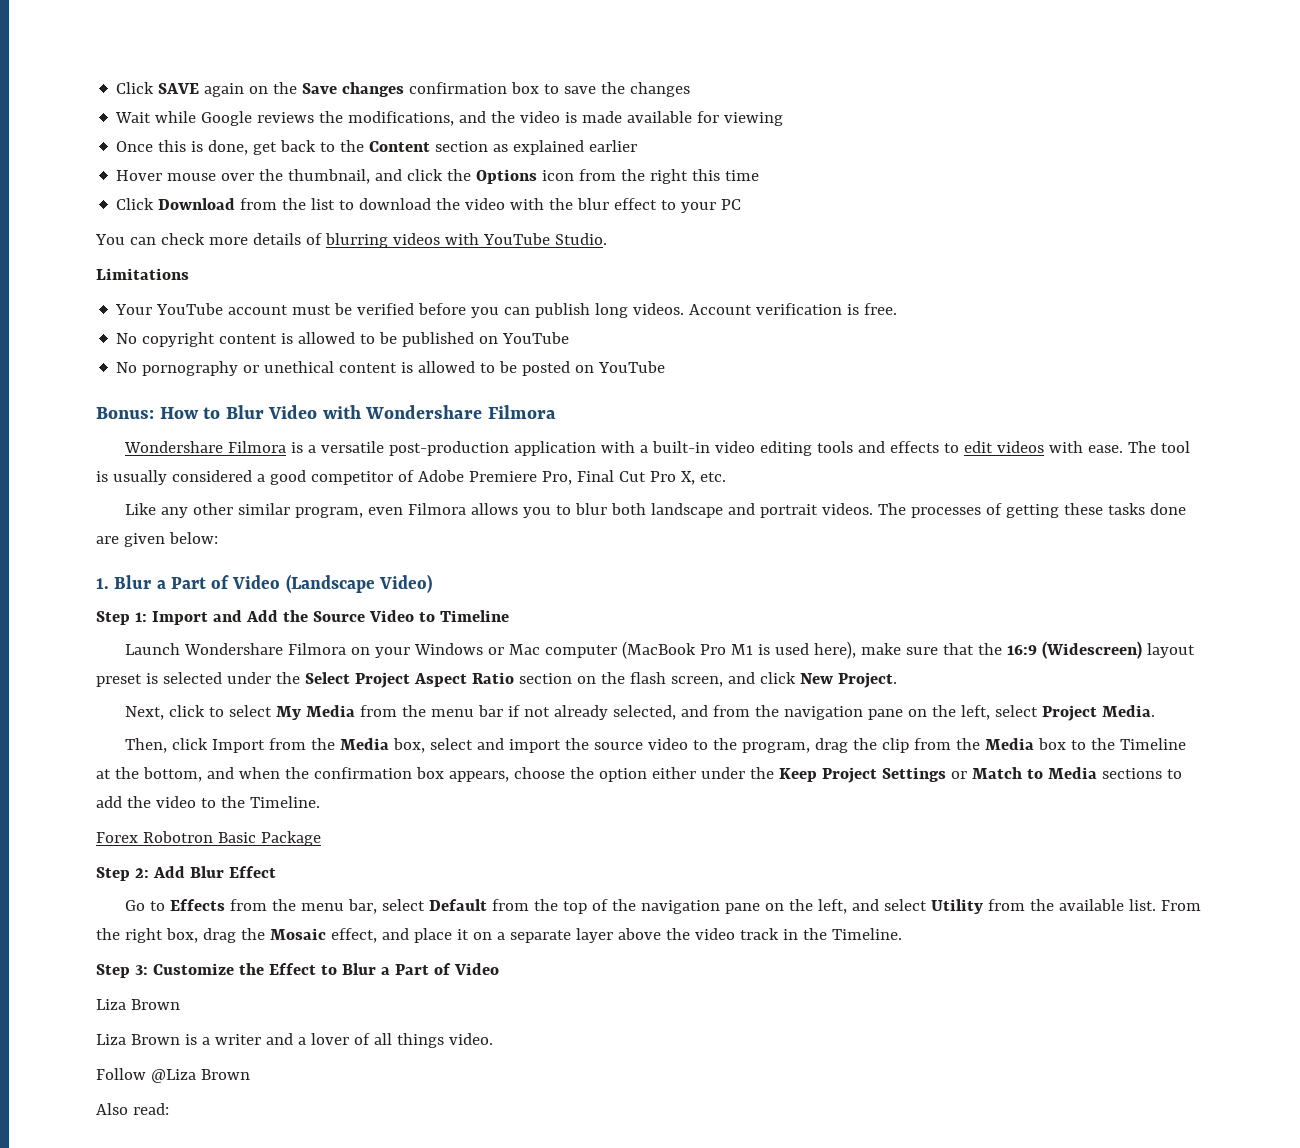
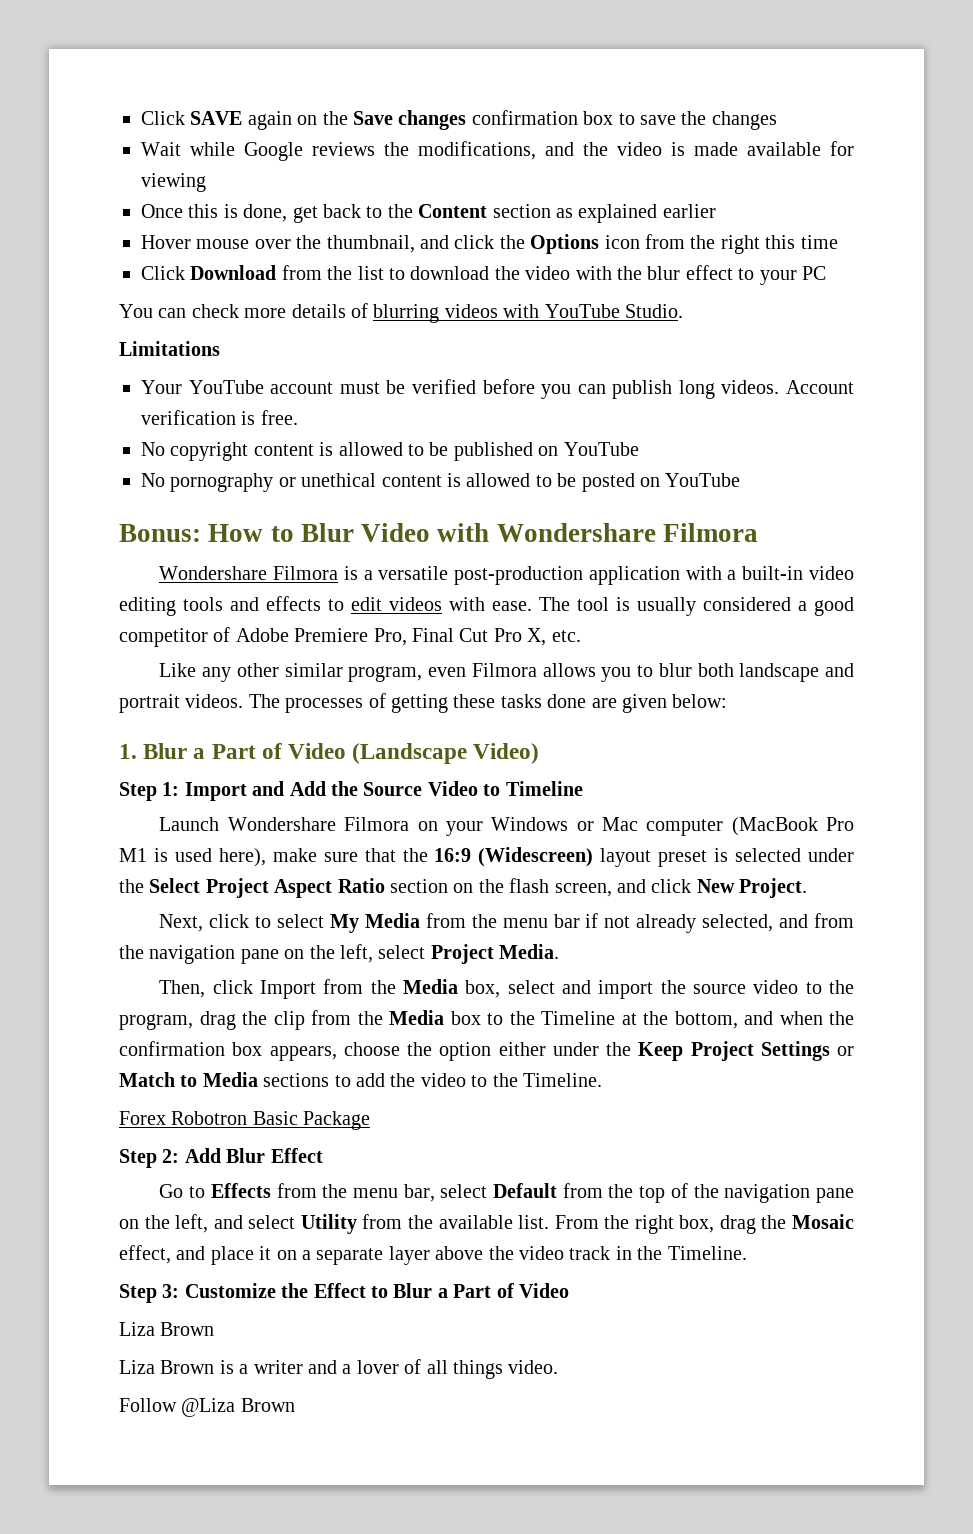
[96,1103,169,1115] // Also read: -> (295, 1405) none

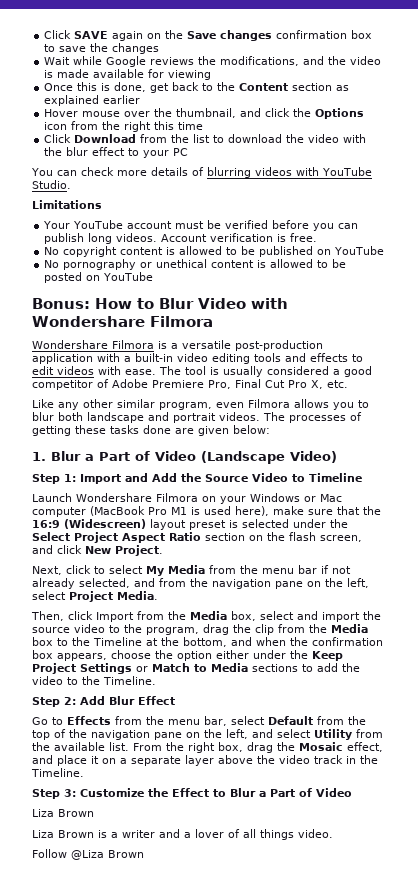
[119,1111,371,1130] // Forex Robotron Basic Package -> (156, 680) none

